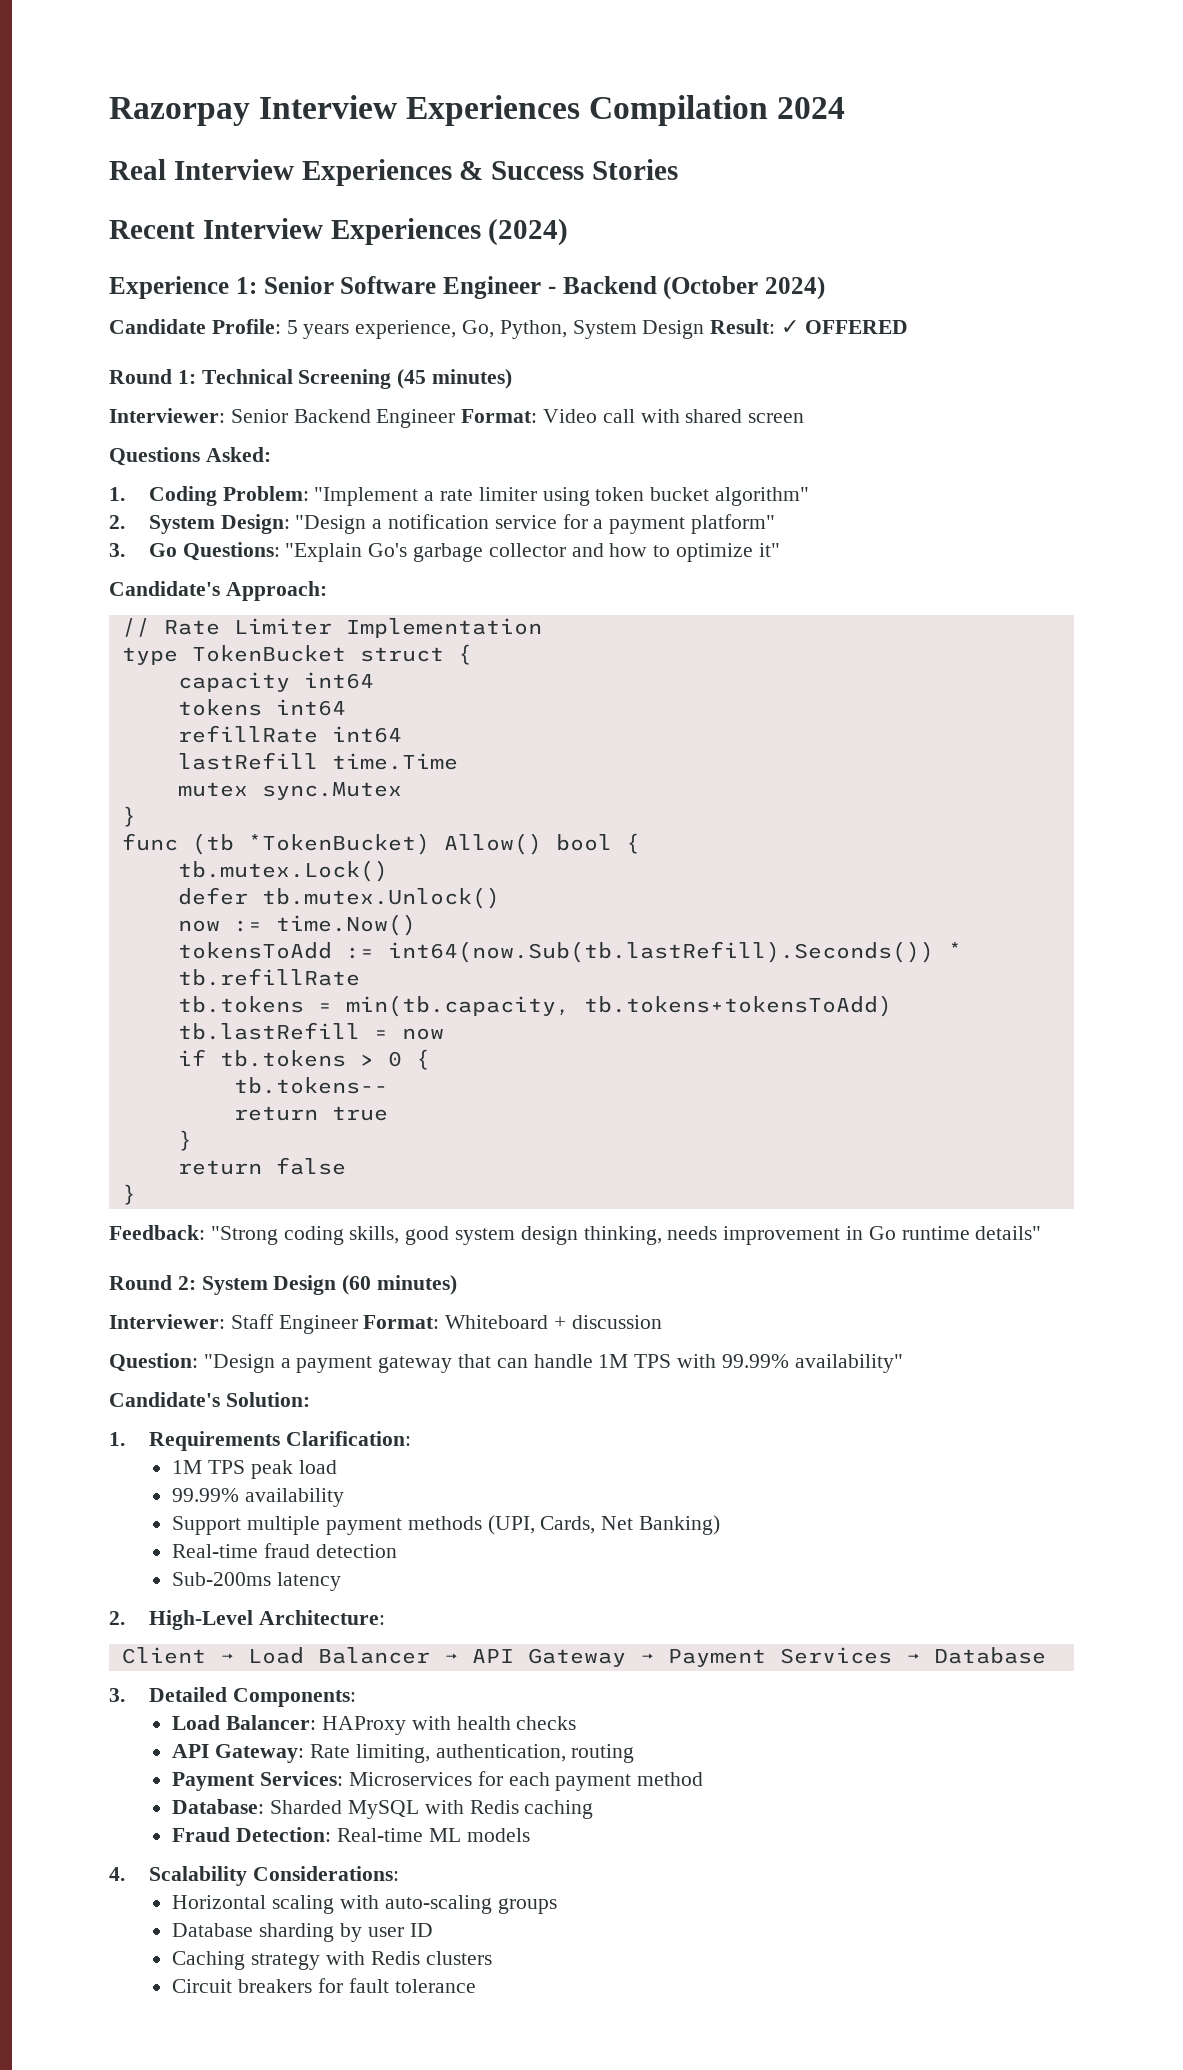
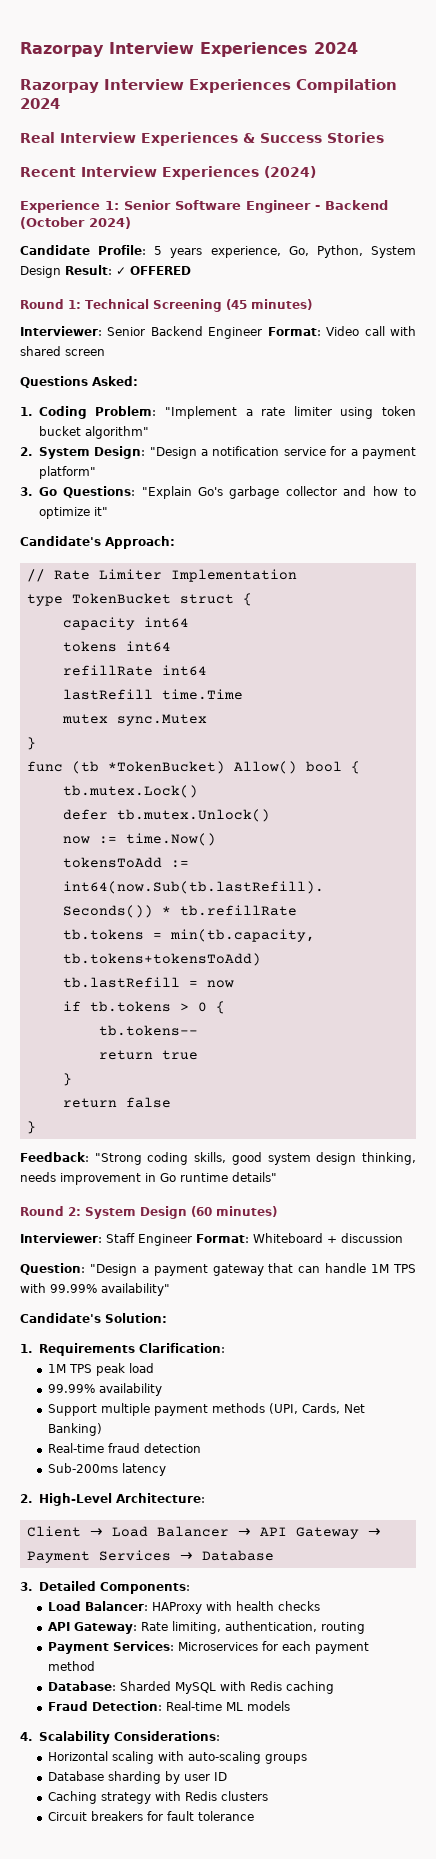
[109,95,581,126] Razorpay Interview Experiences -> [20,42,358,57] [20,79,291,93] Razorpay Interview Experiences 2024 // Razorpay Interview Experiences

